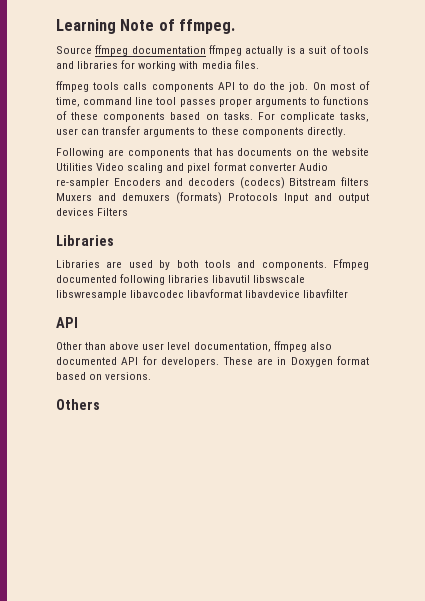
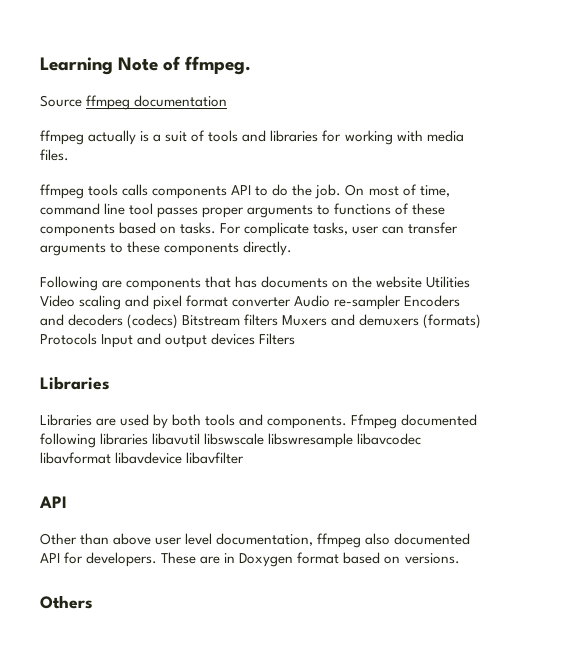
(206, 50) none -> (228, 101) //

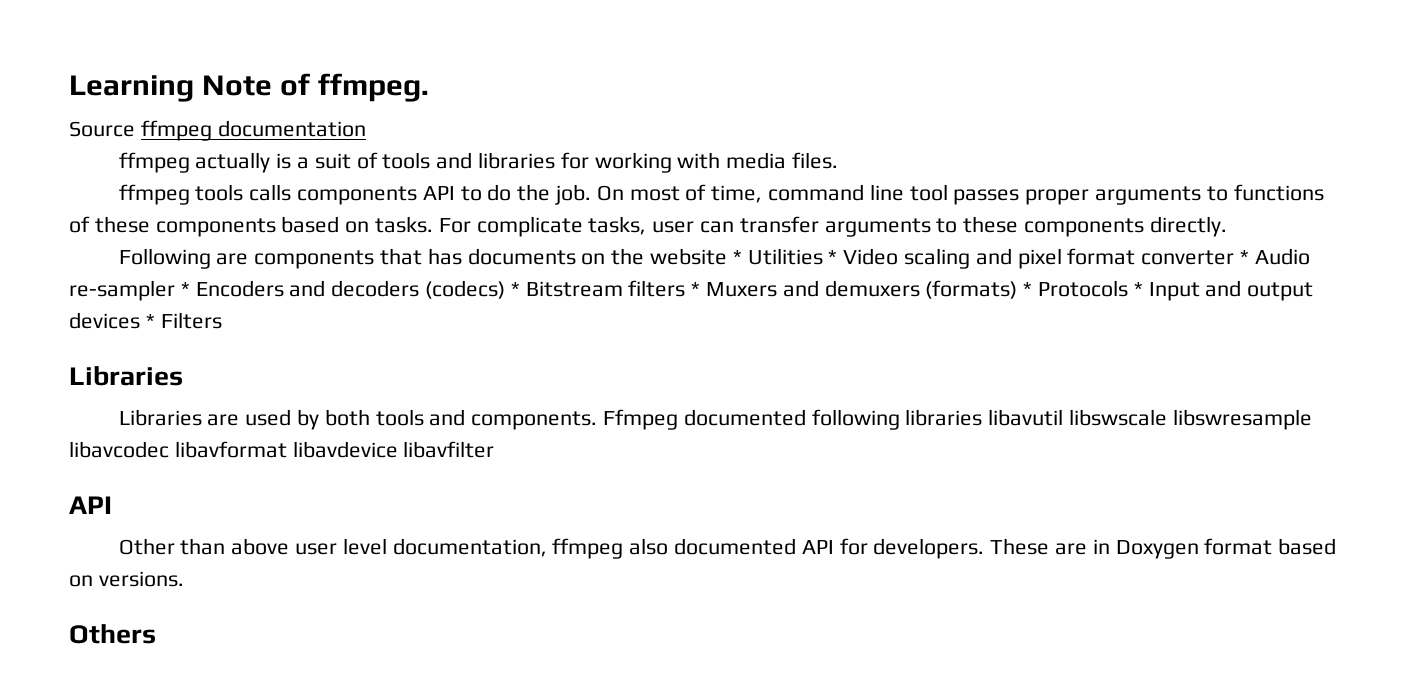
[426,276,471,288] Utilities -> [732,248,838,265] * Utilities *
(292, 302) none -> [1239,250,1249,264] *
(402, 302) none -> [180,282,190,296] *
(179, 321) none -> [510,282,520,296] *
(279, 320) none -> [691,282,701,296] *
[40,333,97,345] Protocols -> [1023,280,1143,297] * Protocols *
(256, 339) none -> [145,314,155,328] *

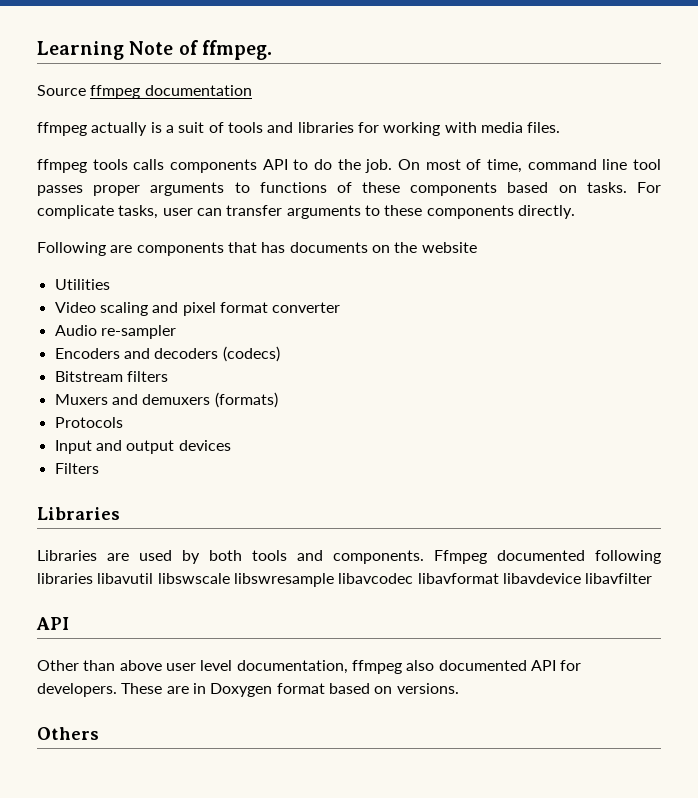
[732,250,742,264] * -> (477, 247) //
[828,250,838,264] * -> (110, 284) //
[1239,250,1249,264] * -> (341, 307) //
[180,282,190,296] * -> (176, 332) //
[510,282,520,296] * -> (280, 354) //
[691,282,701,296] * -> (168, 376) //
[1023,282,1033,296] * -> (278, 400) //
[1133,282,1143,296] * -> (123, 422) //
[145,314,155,328] * -> (231, 445) //

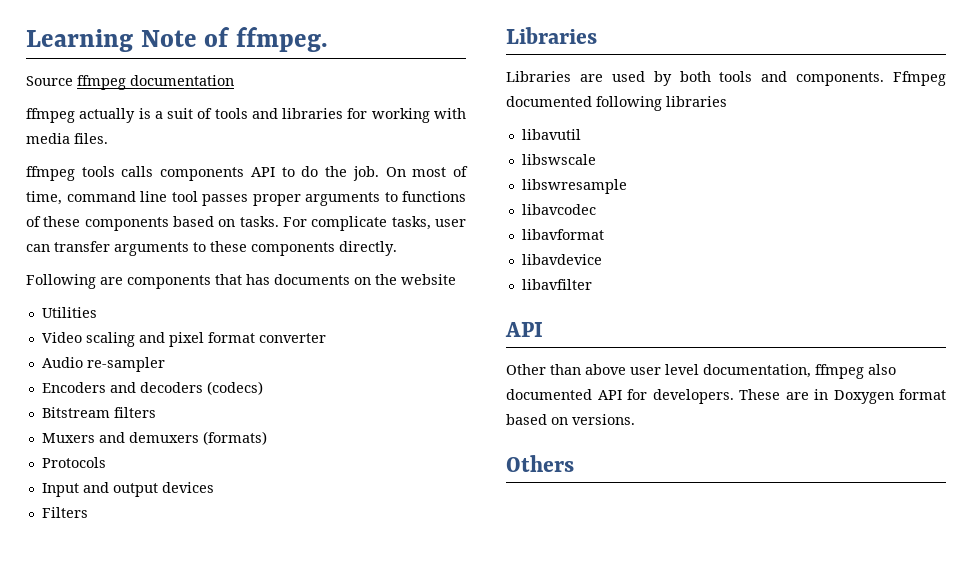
(93, 578) none -> (727, 101) //
(154, 578) none -> (581, 134) //
(230, 578) none -> (596, 159) //
(334, 580) none -> (627, 186) //
(414, 578) none -> (596, 209) //
(499, 578) none -> (604, 234) //
(581, 578) none -> (602, 259) //

